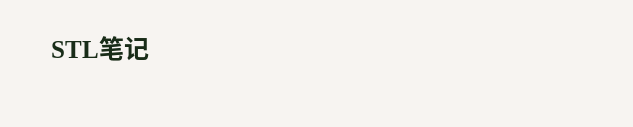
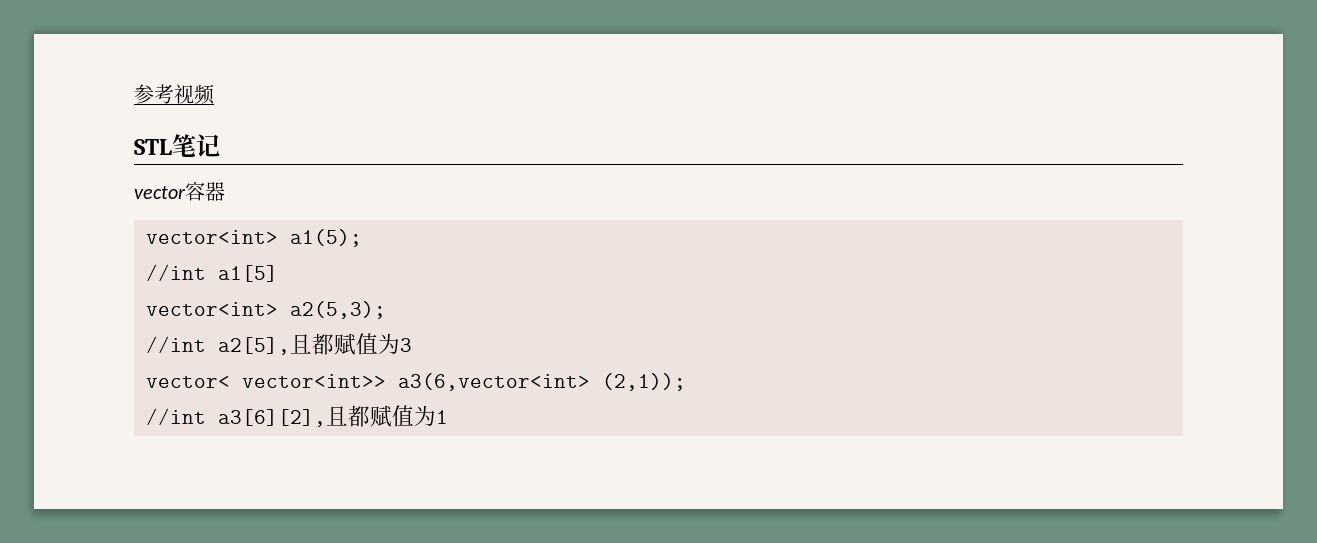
(51, 49) none -> [134,84,215,105] 参考视频 //
(149, 48) none -> [134,181,225,201] [146,229,362,247] [146,264,278,282] [146,301,386,319] [146,333,412,355] [146,373,686,391] [146,405,448,427] // vector容器 // vector<int> a1(5); // //int a1[5] // vector<int> a2(5,3); // //int a2[5],且都赋值为3 // vector< vector<int>> a3(6,vector<int> (2,1)); // //int a3[6][2],且都赋值为1

